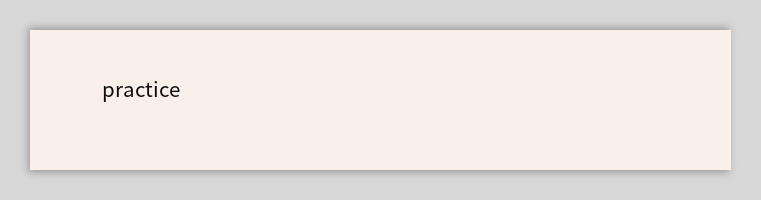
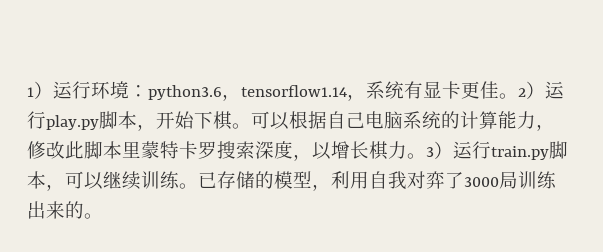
[102,81,180,102] practice -> [27,81,564,101] [27,111,555,131] [27,141,568,161] [27,171,557,191] [27,201,103,219] 1）运行环境：python3.6，tensorflow1.14，系统有显卡更佳。2）运行play.py脚本，开始下棋。可以根据自己电脑系统的计算能力，修改此脚本里蒙特卡罗搜索深度，以增长棋力。3）运行train.py脚本，可以继续训练。已存储的模型，利用自我对弈了3000局训练出来的。

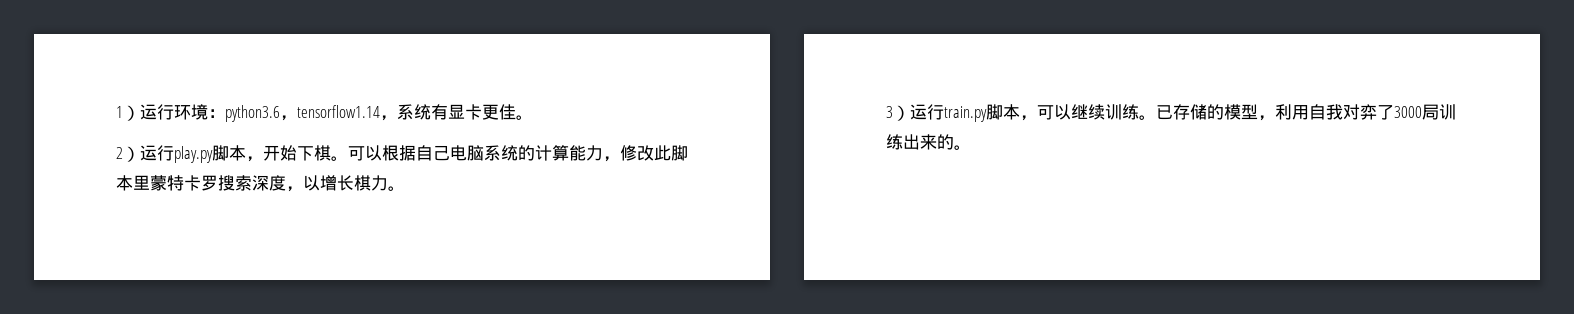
(518, 96) none -> (533, 117) //
(426, 156) none -> (405, 188) //

